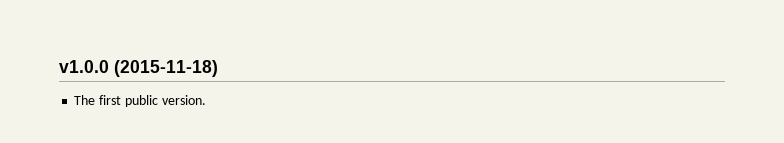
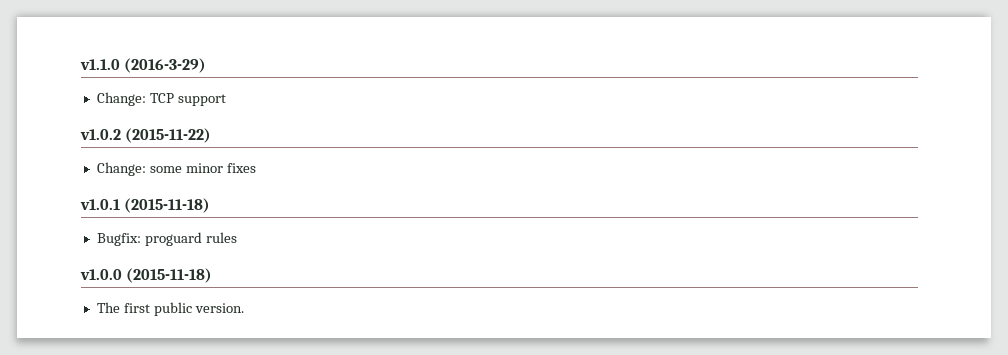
(59, 66) none -> [80,58,207,73] [96,92,226,106] [80,128,212,143] [96,162,256,176] [80,198,211,213] [96,232,237,246] v1.1.0 (2016-3-29) // Change: TCP support // v1.0.2 (2015-11-22) // Change: some minor fixes // v1.0.1 (2015-11-18) // Bugfix: proguard rules //

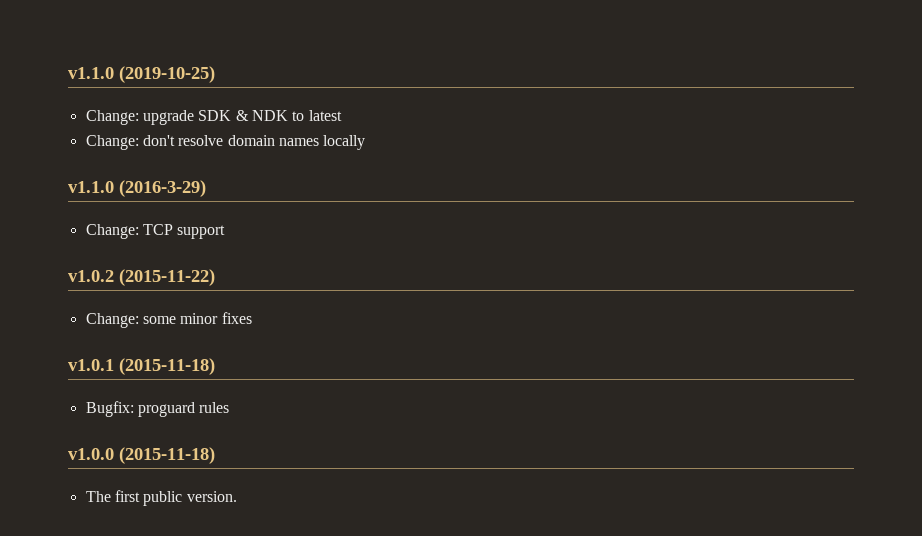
[80,59,120,70] v1.1.0 -> [68,66,215,83] [85,110,342,125] [85,135,366,150] [68,181,114,193] v1.1.0 (2019-10-25) // Change: upgrade SDK & NDK to latest // Change: don't resolve domain names locally // v1.1.0

